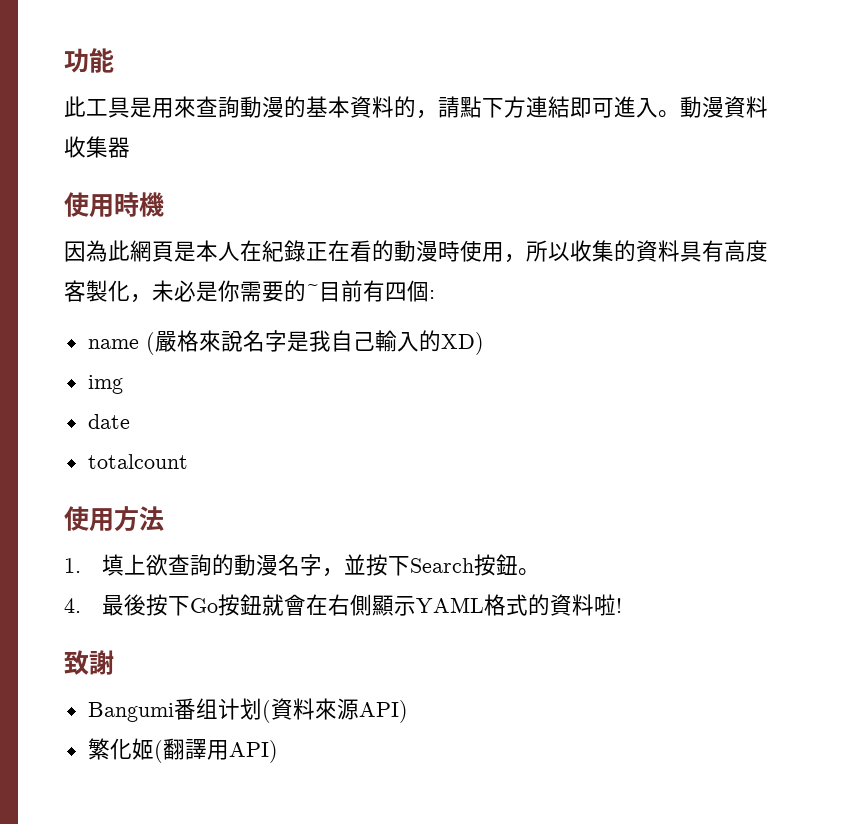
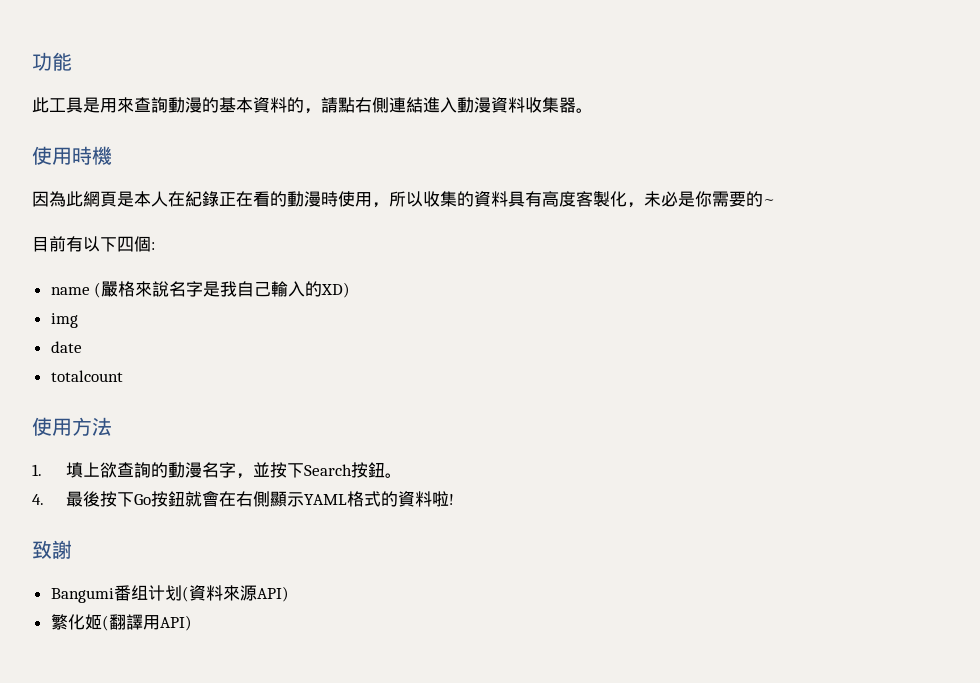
[482,96,680,118] 下方連結即可進入。 -> [355,97,457,113] 右側連結進入
(130, 147) none -> [576,108,593,113] 。
[319,280,385,302] 目前有 -> [32,236,117,252] // 目前有以下

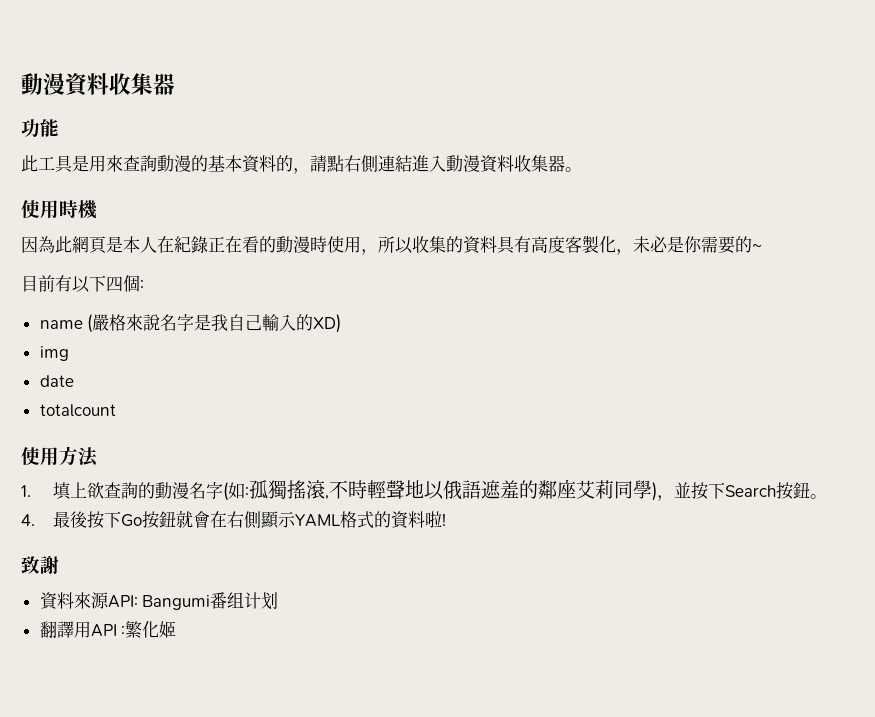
(32, 61) none -> [21,73,175,97] 動漫資料收集器 //
(236, 470) none -> [223,479,658,501] (如:孤獨搖滾,不時輕聲地以俄語遮羞的鄰座艾莉同學)
(72, 549) none -> [39,592,138,610] 資料來源API:
[181,585,289,602] [50,614,192,631] (資料來源API) // 繁化姬(翻譯用API) -> [39,621,177,639] // 翻譯用API :繁化姬

